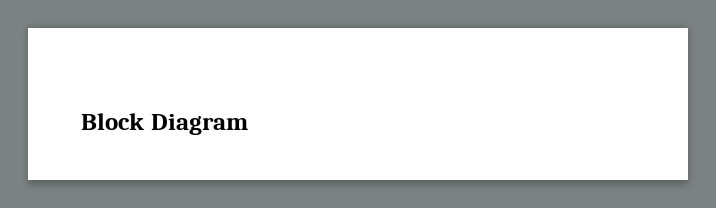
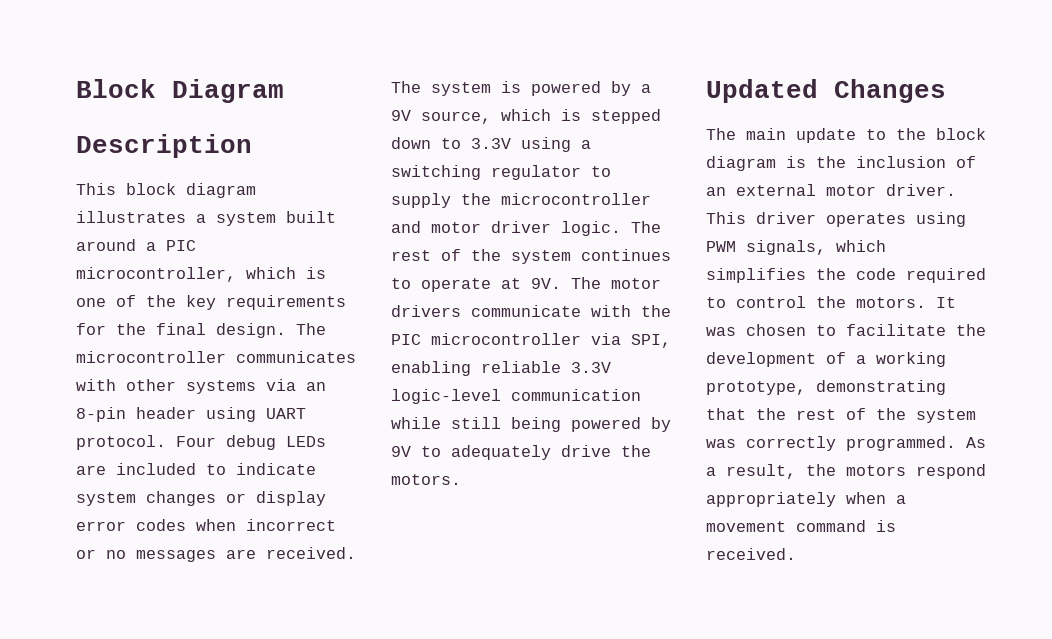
(248, 124) none -> [76,134,252,158] [76,183,256,198] [76,211,336,226] [76,239,196,251] [76,267,326,282] [76,295,346,310] [76,323,326,338] [76,351,356,363] [76,379,326,394] [76,407,306,422] [76,435,326,450] [76,463,316,475] [76,491,326,506] [76,519,336,531] [76,547,356,562] [391,81,651,96] [391,109,661,124] [391,137,591,152] [391,165,611,180] [391,193,651,208] [391,221,661,236] [391,249,671,264] [391,277,661,292] [391,305,671,317] [391,333,671,348] [391,361,611,376] [391,389,641,404] [391,417,671,432] [391,445,651,460] [391,474,461,485] [706,79,946,103] [706,128,986,143] [706,156,976,171] [706,184,956,196] [706,212,966,227] [706,240,886,255] [706,268,986,283] [706,296,956,308] [706,324,986,336] [706,352,946,367] [706,380,946,395] [706,408,976,423] [706,436,986,451] [706,464,986,479] [706,492,906,507] [706,520,896,532] [706,548,796,560] // Description // This block diagram illustrates a system built around a PIC microcontroller, which is one of the key requirements for the final design. The microcontroller communicates with other systems via an 8-pin header using UART protocol. Four debug LEDs are included to indicate system changes or display error codes when incorrect or no messages are received. The system is powered by a 9V source, which is stepped down to 3.3V using a switching regulator to supply the microcontroller and motor driver logic. The rest of the system continues to operate at 9V. The motor drivers communicate with the PIC microcontroller via SPI, enabling reliable 3.3V logic-level communication while still being powered by 9V to adequately drive the motors. // Updated Changes // The main update to the block diagram is the inclusion of an external motor driver. This driver operates using PWM signals, which simplifies the code required to control the motors. It was chosen to facilitate the development of a working prototype, demonstrating that the rest of the system was correctly programmed. As a result, the motors respond appropriately when a movement command is received.

